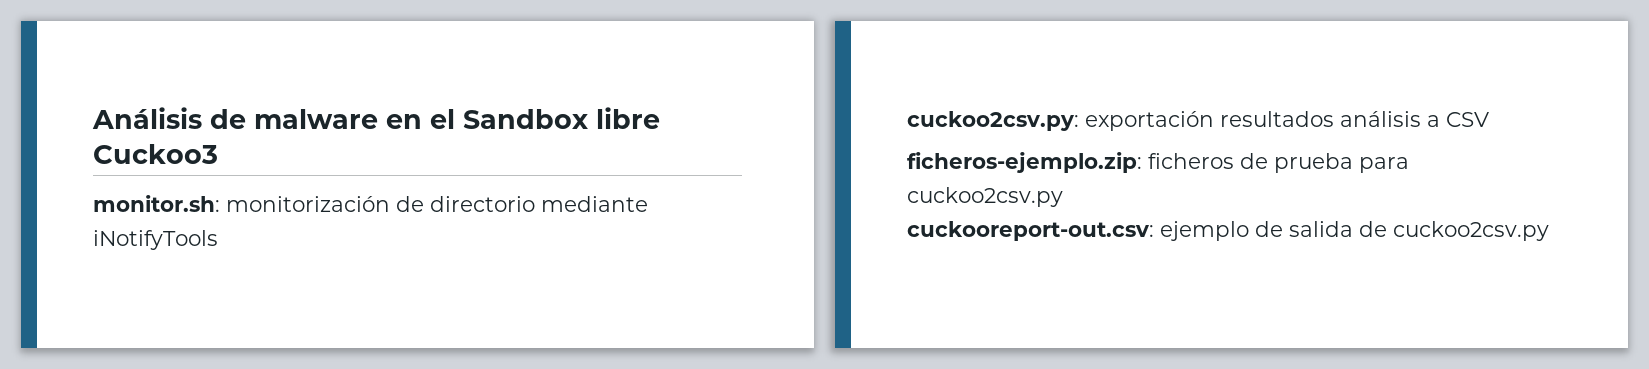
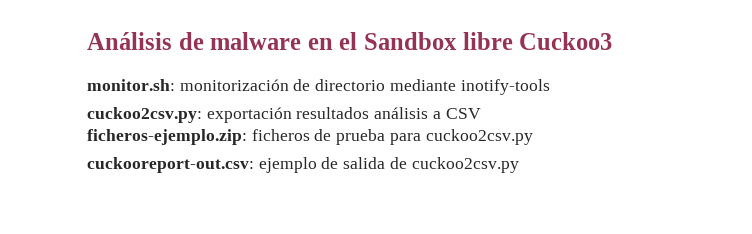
[93,230,218,250] iNotifyTools -> [460,79,550,95] inotify-tools

